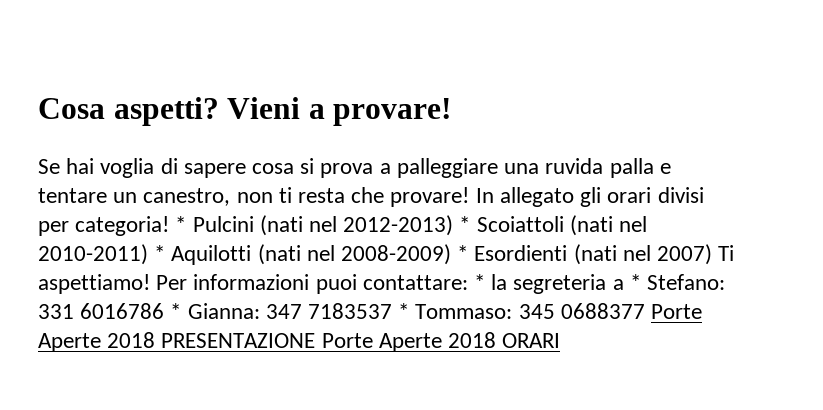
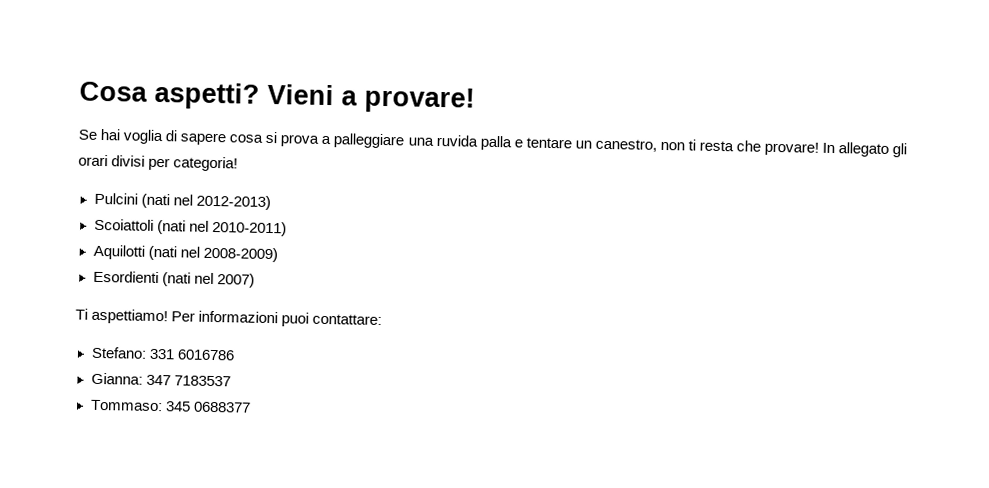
[175,216,187,232] * -> (239, 164) //
[459,216,471,232] * -> (271, 202) //
[154,245,166,261] * -> (287, 228) //
[457,245,469,261] * -> (278, 254) //
(713, 254) none -> (255, 280) //
[474,274,641,294] * la segreteria a * -> (383, 319) //
[170,303,182,319] * -> (235, 355) //
[398,303,410,319] * -> (231, 381) //
[651,304,703,319] [38,332,561,352] Porte Aperte 2018 PRESENTAZIONE Porte Aperte 2018 ORARI -> (251, 407) none

